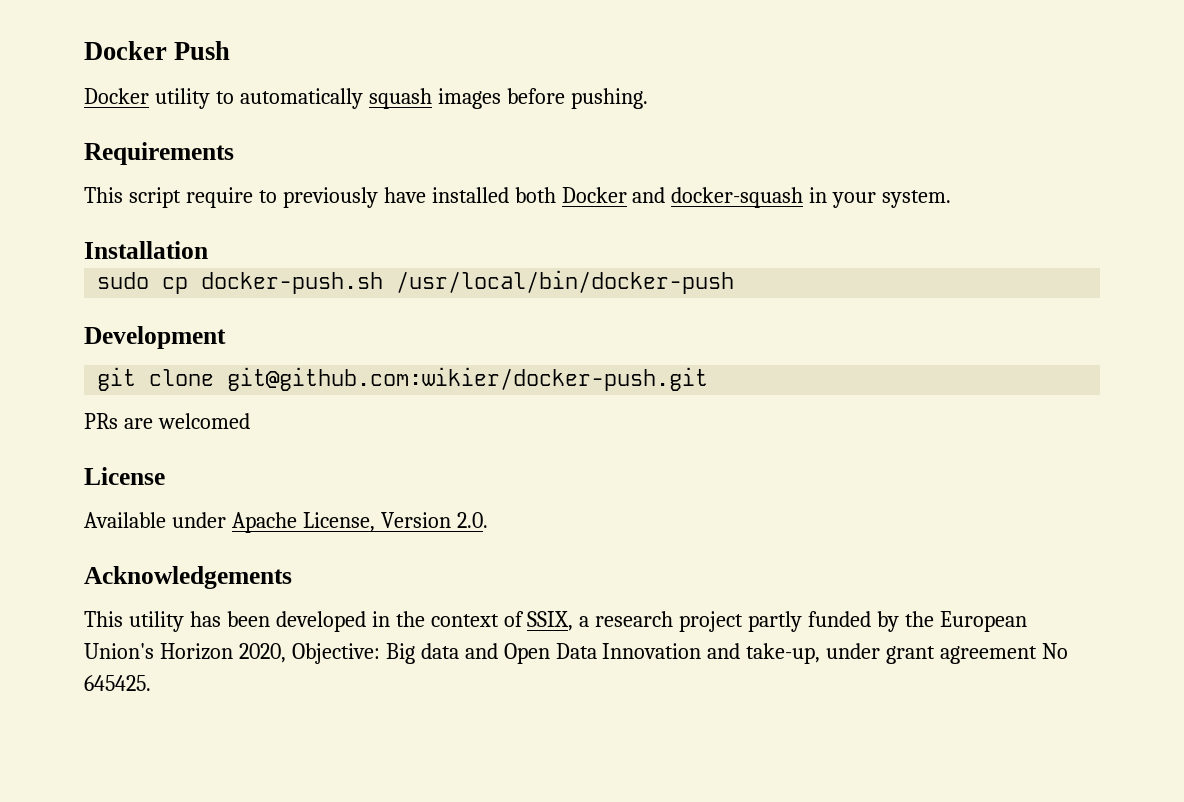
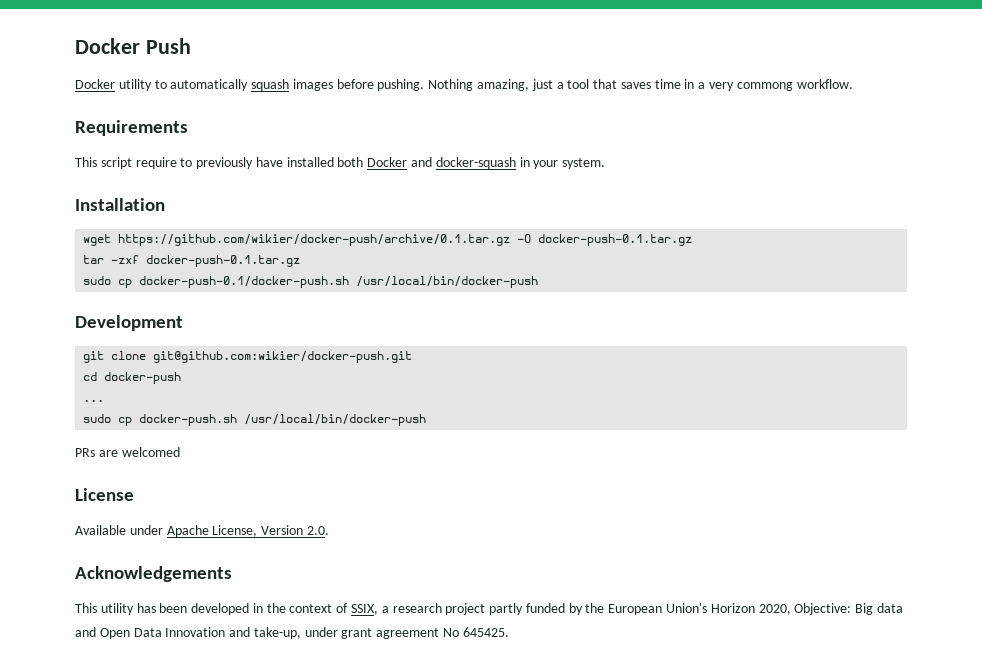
(648, 98) none -> [428,79,853,91] Nothing amazing, just a tool that saves time in a very commong workflow.
[97,272,384,294] // sudo cp docker-push.sh -> [83,234,693,246] [83,255,301,267] [83,276,350,288] // wget https://github.com/wikier/docker-push/archive/0.1.tar.gz -O docker-push-0.1.tar.gz // tar -zxf docker-push-0.1.tar.gz // sudo cp docker-push-0.1/docker-push.sh
(709, 379) none -> [83,372,182,384] [83,399,105,402] [83,414,427,426] // cd docker-push // ... // sudo cp docker-push.sh /usr/local/bin/docker-push

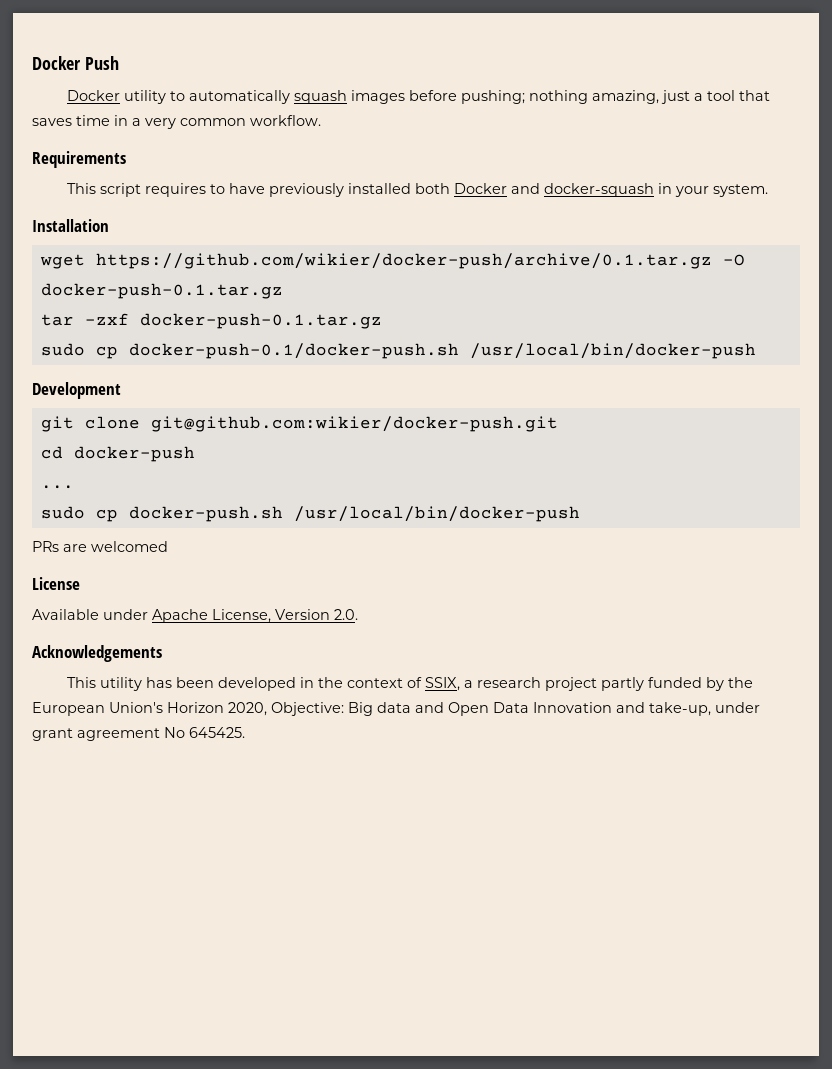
[377,79,474,91] pushing. Nothing -> [461,90,589,104] pushing; nothing
[736,82,793,91] commong -> [180,118,246,126] common
[135,157,283,169] require to previously have -> [145,183,345,197] requires to have previously

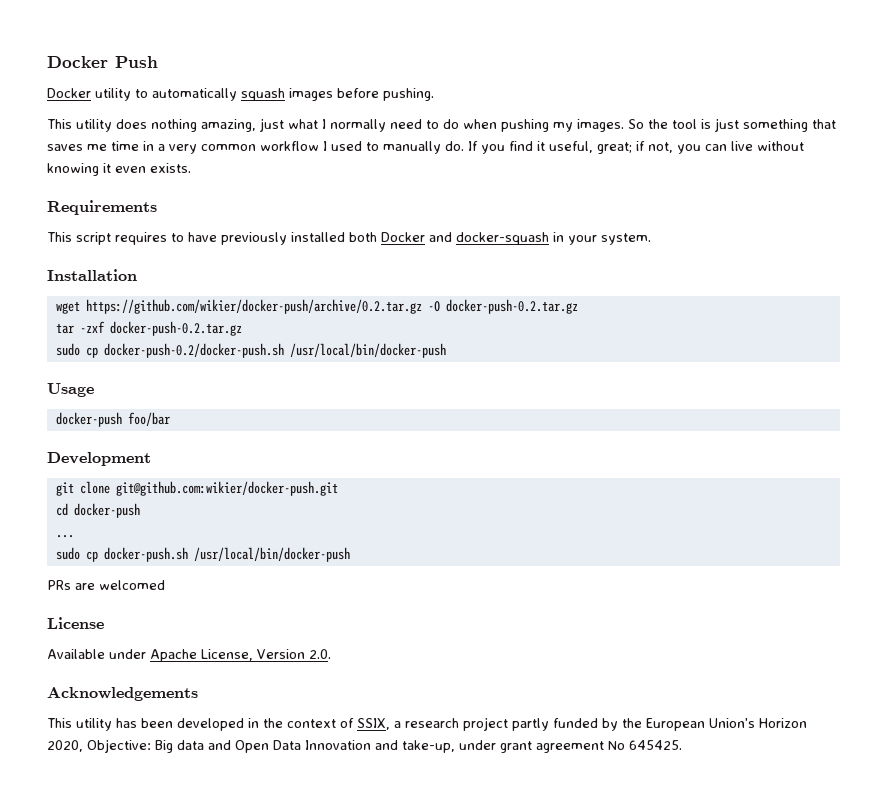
[461,90,736,104] pushing; nothing amazing, just a tool -> [383,88,434,101] [47,118,808,132] pushing. // This utility does nothing amazing, just what I normally need to do when pushing my images. So the tool is just something
(72, 122) none -> [87,144,107,151] me
[250,115,321,126] workflow. -> [260,141,804,154] [47,163,191,176] workflow I used to manually do. If you find it useful, great; if not, you can live without knowing it even exists.
[95,253,745,269] [40,283,283,299] https://github.com/wikier/docker-push/archive/0.1.tar.gz -O docker-push-0.1.tar.gz -> [85,299,578,314] https://github.com/wikier/docker-push/archive/0.2.tar.gz -O docker-push-0.2.tar.gz
[139,313,382,329] [40,343,756,359] docker-push-0.1.tar.gz // sudo cp docker-push-0.1/docker-push.sh /usr/local/bin/docker-push -> [109,321,242,336] [55,343,446,358] [47,383,94,397] [55,412,170,427] docker-push-0.2.tar.gz // sudo cp docker-push-0.2/docker-push.sh /usr/local/bin/docker-push // Usage // docker-push foo/bar

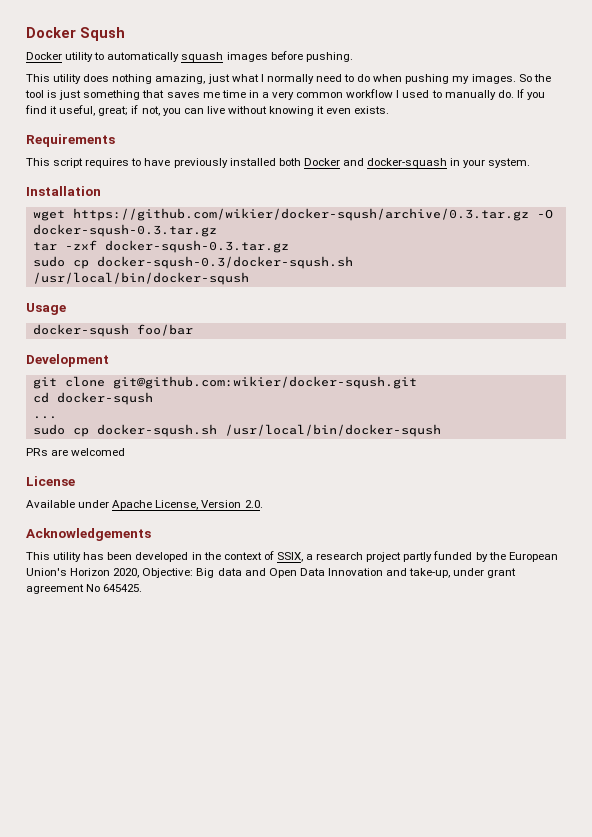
[47,56,158,68] Docker Push -> [26,27,125,41] Docker Sqush
[85,299,578,314] https://github.com/wikier/docker-push/archive/0.2.tar.gz -O docker-push-0.2.tar.gz -> [72,208,553,221] [32,224,217,237] https://github.com/wikier/docker-sqush/archive/0.3.tar.gz -O docker-sqush-0.3.tar.gz
[109,321,242,336] [55,343,446,358] docker-push-0.2.tar.gz // sudo cp docker-push-0.2/docker-push.sh /usr/local/bin/docker-push -> [104,240,289,253] [32,256,353,269] [32,272,249,285] docker-sqush-0.3.tar.gz // sudo cp docker-sqush-0.3/docker-sqush.sh /usr/local/bin/docker-sqush
[55,412,122,427] docker-push -> [32,324,129,337] docker-sqush
[115,481,338,496] git@github.com:wikier/docker-push.git -> [112,376,417,389] git@github.com:wikier/docker-sqush.git
[73,503,140,518] docker-push -> [56,392,153,405] docker-sqush
[103,547,350,562] docker-push.sh /usr/local/bin/docker-push -> [96,424,441,437] docker-sqush.sh /usr/local/bin/docker-sqush

